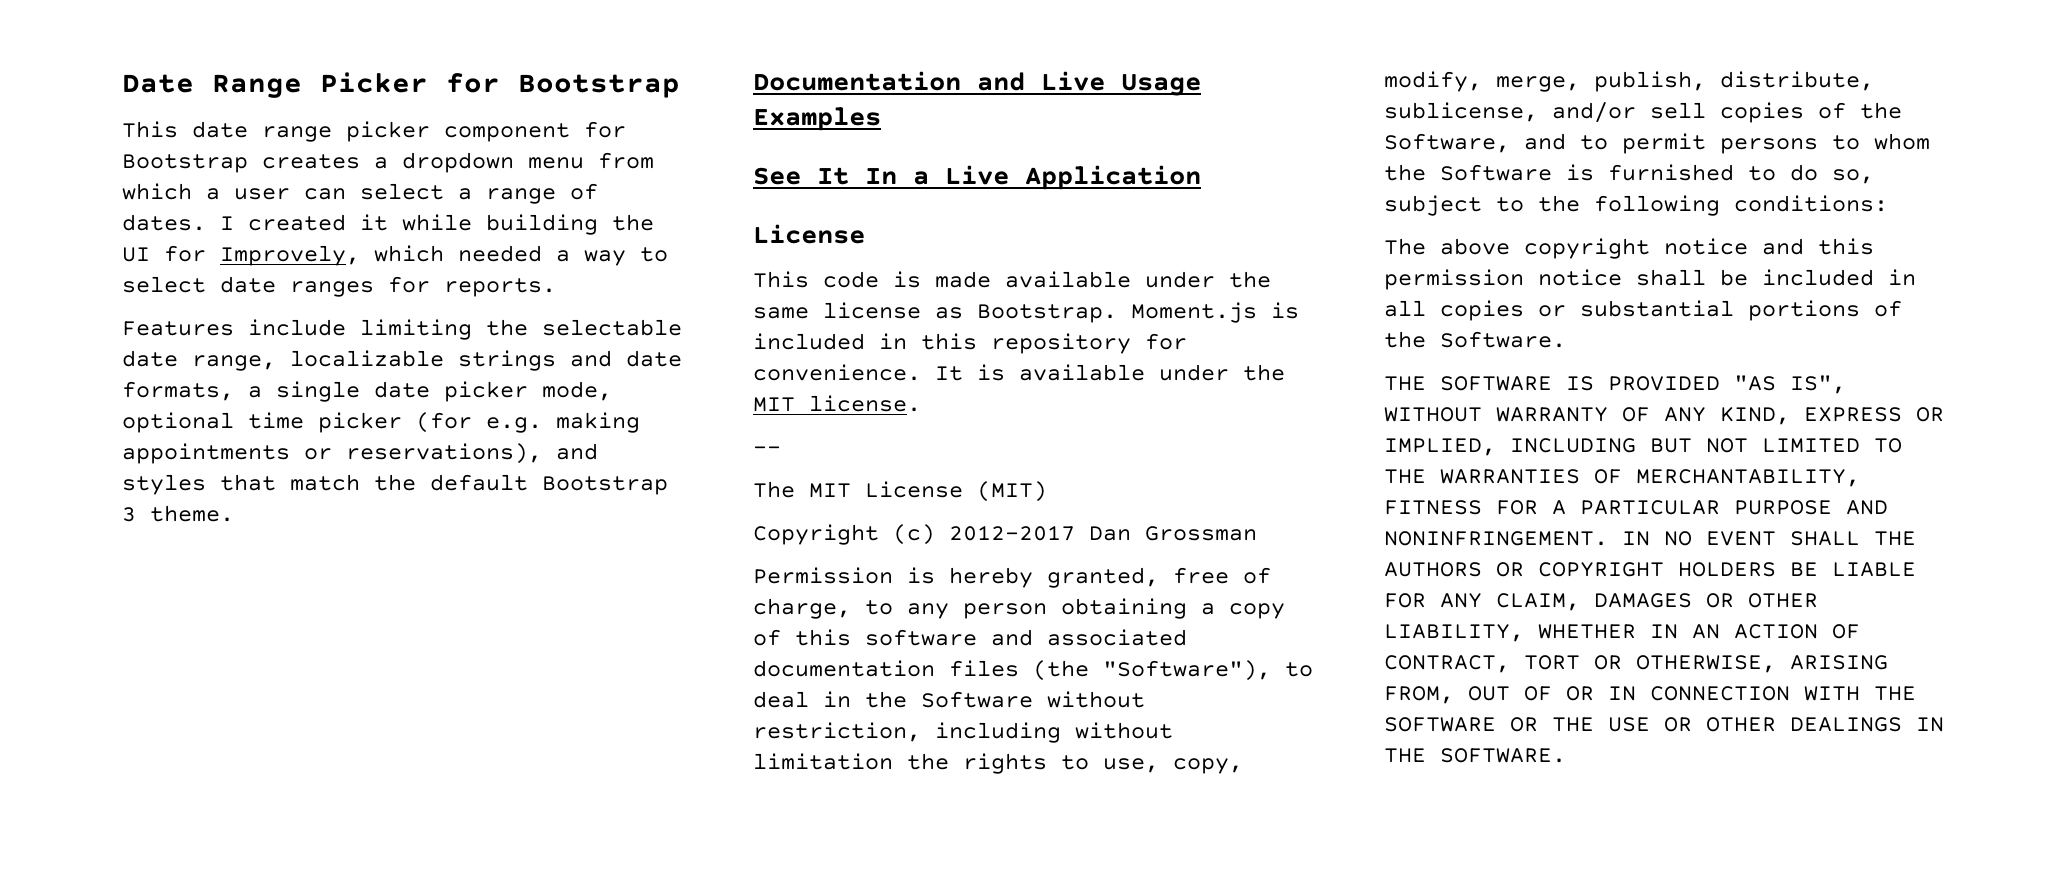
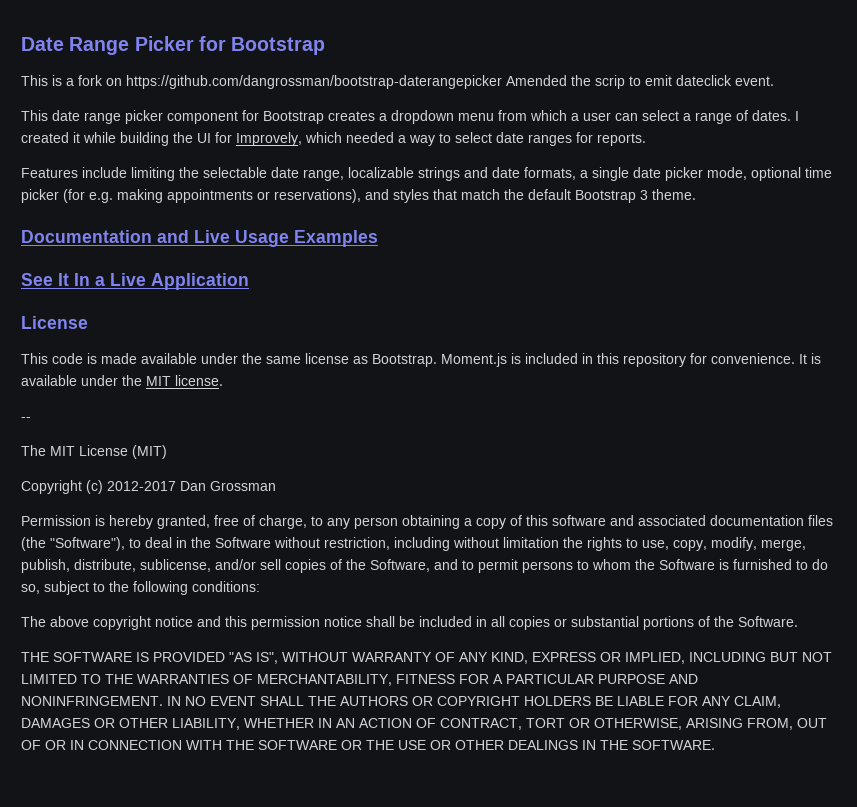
(680, 86) none -> [21,75,774,89] // This is a fork on https://github.com/dangrossman/bootstrap-daterangepicker Amended the scrip to emit dateclick event.

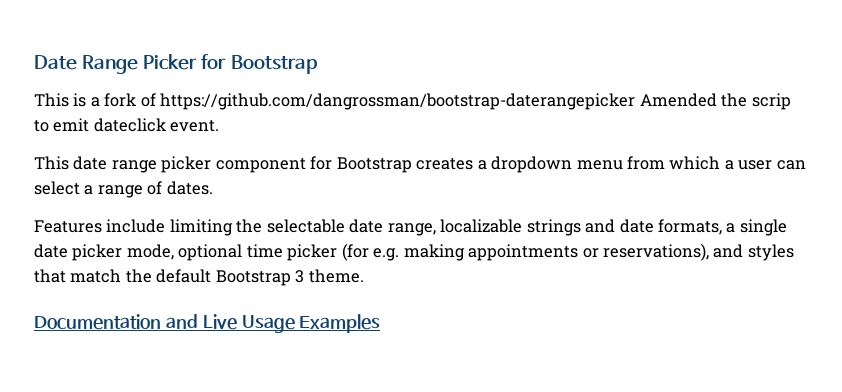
[106,78,122,86] on -> [140,93,156,107] of
[795,111,799,121] [21,132,646,146] I created it while building the UI for Improvely, which needed a way to select date ranges for reports. -> (213, 188) none
[21,273,249,290] [21,316,88,329] [21,353,821,367] [21,375,223,386] [21,417,31,421] [21,445,167,459] [21,480,276,494] [21,515,833,529] [21,537,806,551] [21,559,828,573] [21,581,260,595] [21,616,798,630] [21,652,832,664] [21,674,698,686] [21,696,781,708] [21,718,827,730] [21,740,715,750] // See It In a Live Application // License // This code is made available under the same license as Bootstrap. Moment.js is included in this repository for convenience. It is available under the MIT license. // -- // The MIT License (MIT) // Copyright (c) 2012-2017 Dan Grossman // Permission is hereby granted, free of charge, to any person obtaining a copy of this software and associated documentation files (the "Software"), to deal in the Software without restriction, including without limitation the rights to use, copy, modify, merge, publish, distribute, sublicense, and/or sell copies of the Software, and to permit persons to whom the Software is furnished to do so, subject to the following conditions: // The above copyright notice and this permission notice shall be included in all copies or substantial portions of the Software. // THE SOFTWARE IS PROVIDED "AS IS", WITHOUT WARRANTY OF ANY KIND, EXPRESS OR IMPLIED, INCLUDING BUT NOT LIMITED TO THE WARRANTIES OF MERCHANTABILITY, FITNESS FOR A PARTICULAR PURPOSE AND NONINFRINGEMENT. IN NO EVENT SHALL THE AUTHORS OR COPYRIGHT HOLDERS BE LIABLE FOR ANY CLAIM, DAMAGES OR OTHER LIABILITY, WHETHER IN AN ACTION OF CONTRACT, TORT OR OTHERWISE, ARISING FROM, OUT OF OR IN CONNECTION WITH THE SOFTWARE OR THE USE OR OTHER DEALINGS IN THE SOFTWARE. -> (381, 323) none

